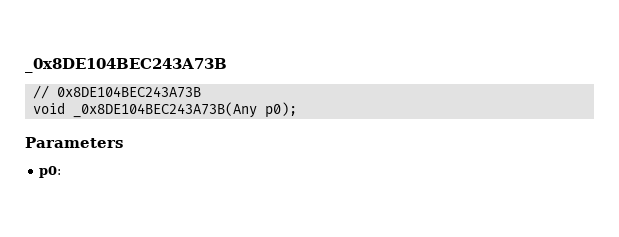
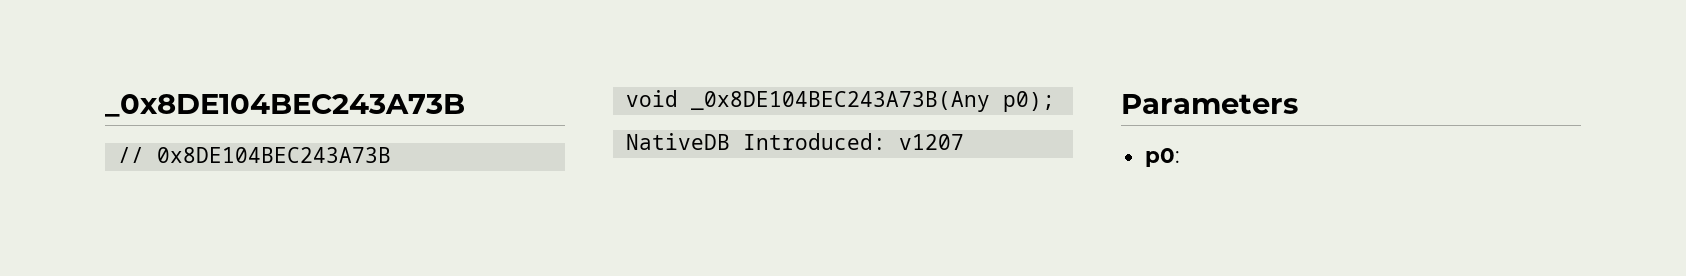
(297, 110) none -> [625,133,964,150] // NativeDB Introduced: v1207

